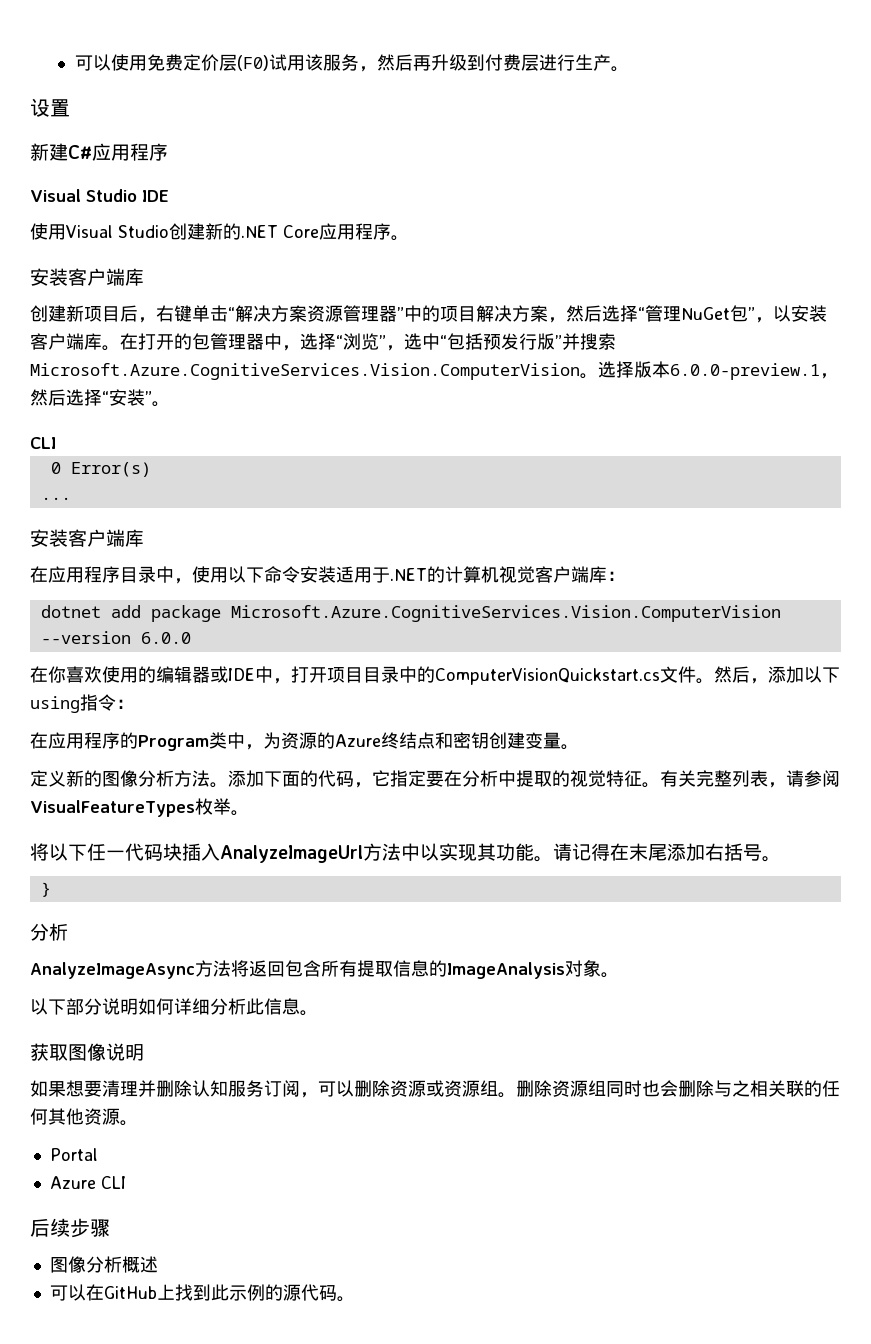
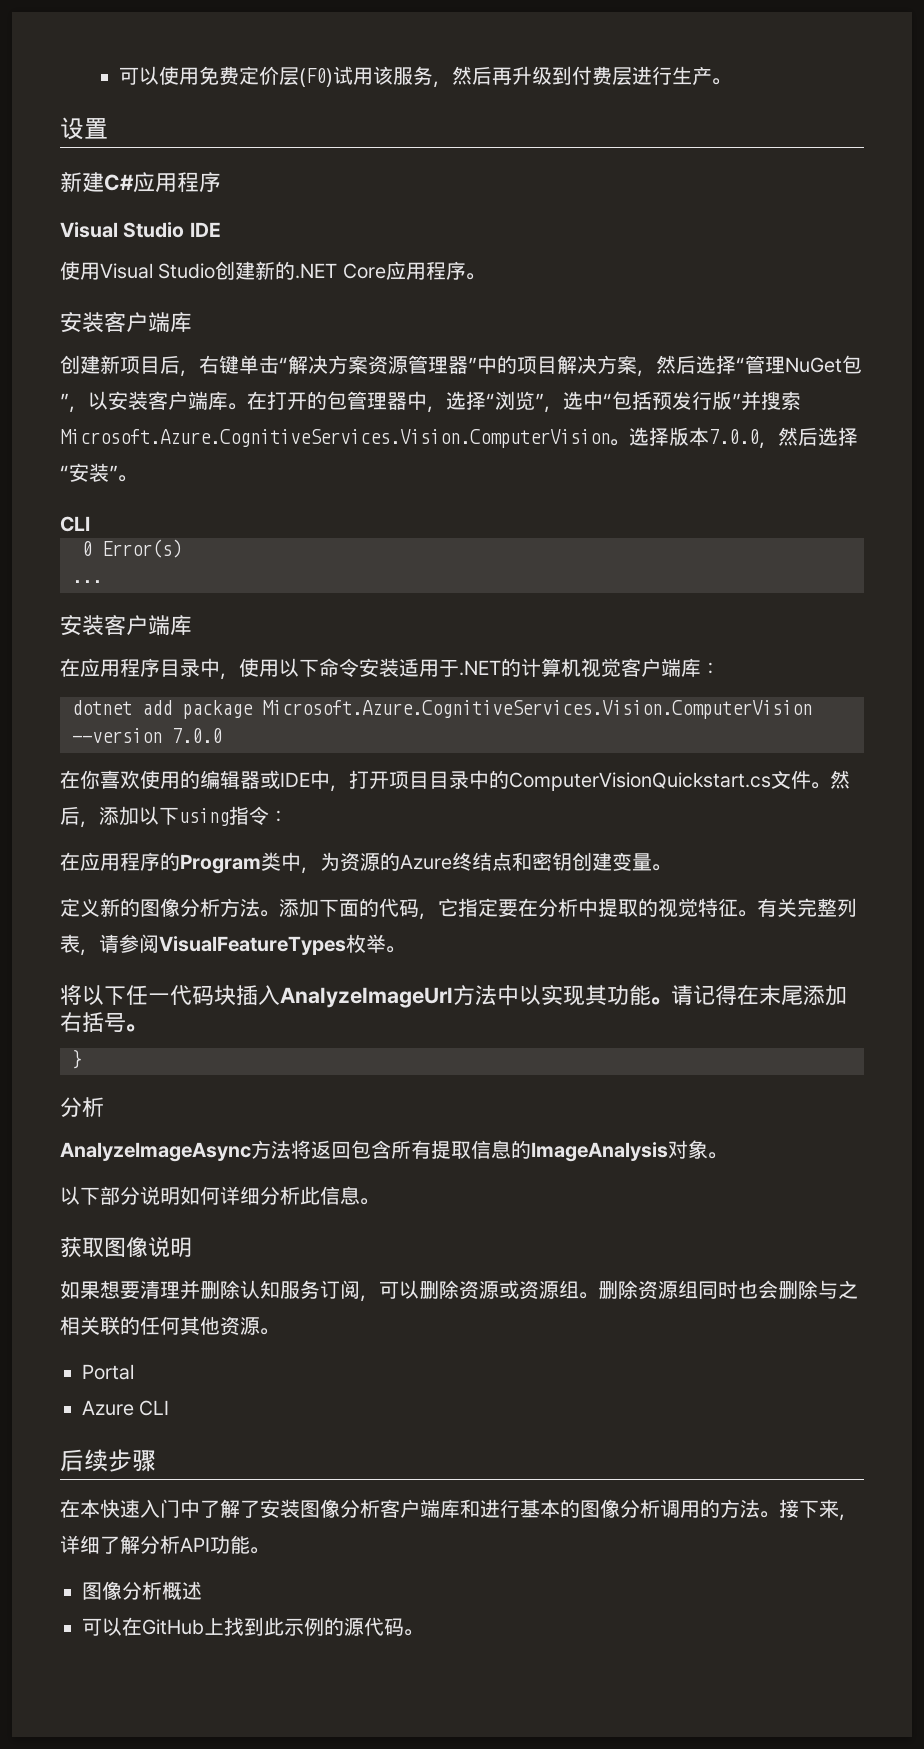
[670,363,820,380] 6.0.0-preview.1 -> [709,429,759,444] 7.0.0
[140,632,191,644] 6.0.0 -> [172,728,222,743] 7.0.0
(110, 1228) none -> [60,1499,858,1521] [60,1535,269,1554] // 在本快速入门中了解了安装图像分析客户端库和进行基本的图像分析调用的方法。接下来，详细了解分析API功能。

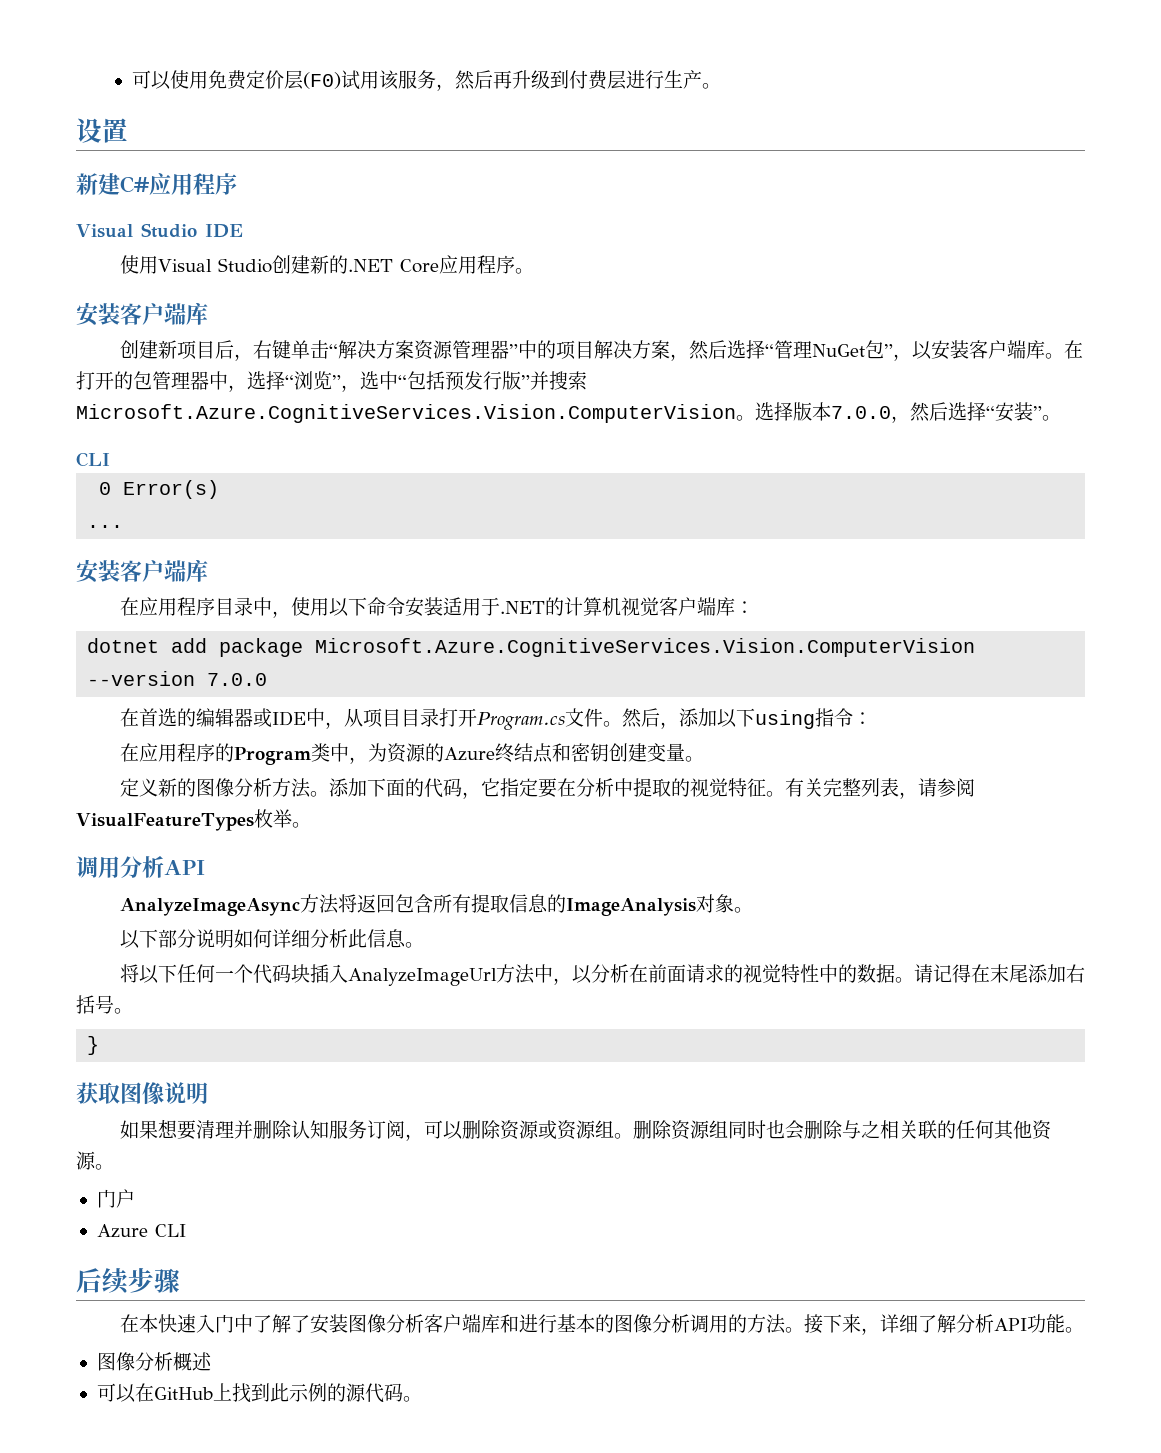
[80,770,180,789] 你喜欢使用 -> [138,708,177,727] 首选
[349,770,389,789] 打开 -> [343,708,363,727] 从
[469,770,771,791] 中的ComputerVisionQuickstart.cs -> [438,708,565,730] 打开Program.cs
[60,984,847,1008] [60,1012,146,1032] [72,1049,82,1069] [60,1097,104,1117] 将以下任一代码块插入AnalyzeImageUrl方法中以实现其功能。请记得在末尾添加右括号。 // } // 分析 -> [76,856,205,878] 调用分析API
(379, 1201) none -> [119,964,1085,986] [76,995,133,1014] [87,1036,100,1055] // 将以下任何一个代码块插入AnalyzeImageUrl方法中，以分析在前面请求的视觉特性中的数据。请记得在末尾添加右括号。 // }
[82,1364,134,1380] Portal -> [96,1189,135,1208] 门户

